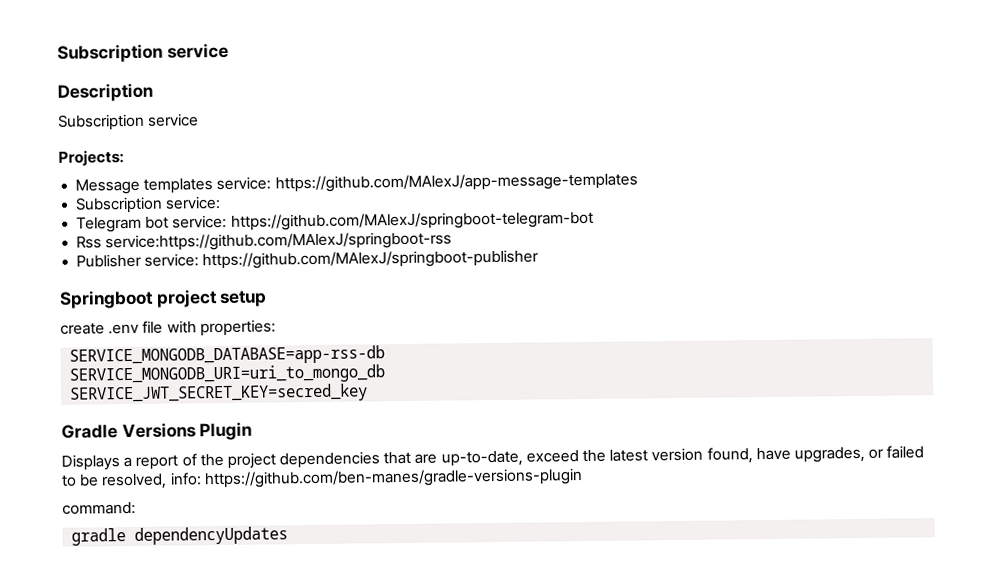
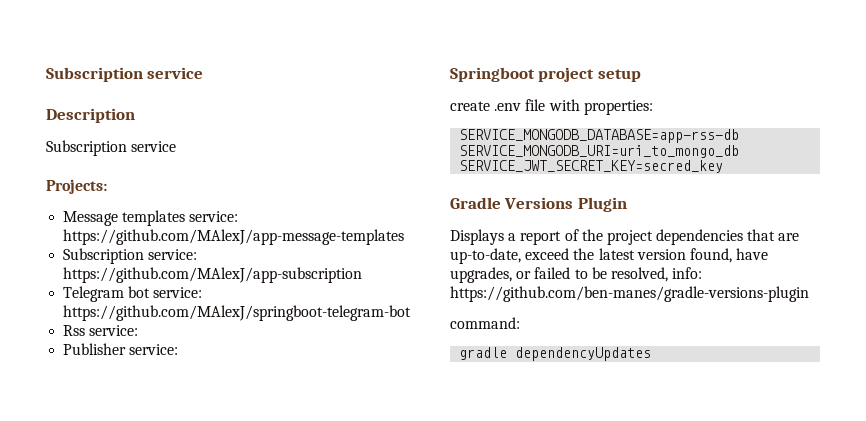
(222, 202) none -> [63,267,363,283] https://github.com/MAlexJ/app-subscription
[105,231,453,252] service:https://github.com/MAlexJ/springboot-rss -> [89,325,139,336] service:
[202,249,540,270] https://github.com/MAlexJ/springboot-publisher -> (179, 349) none

